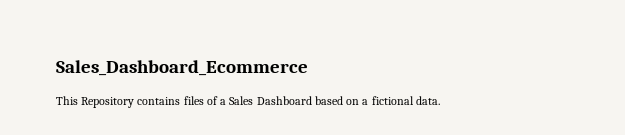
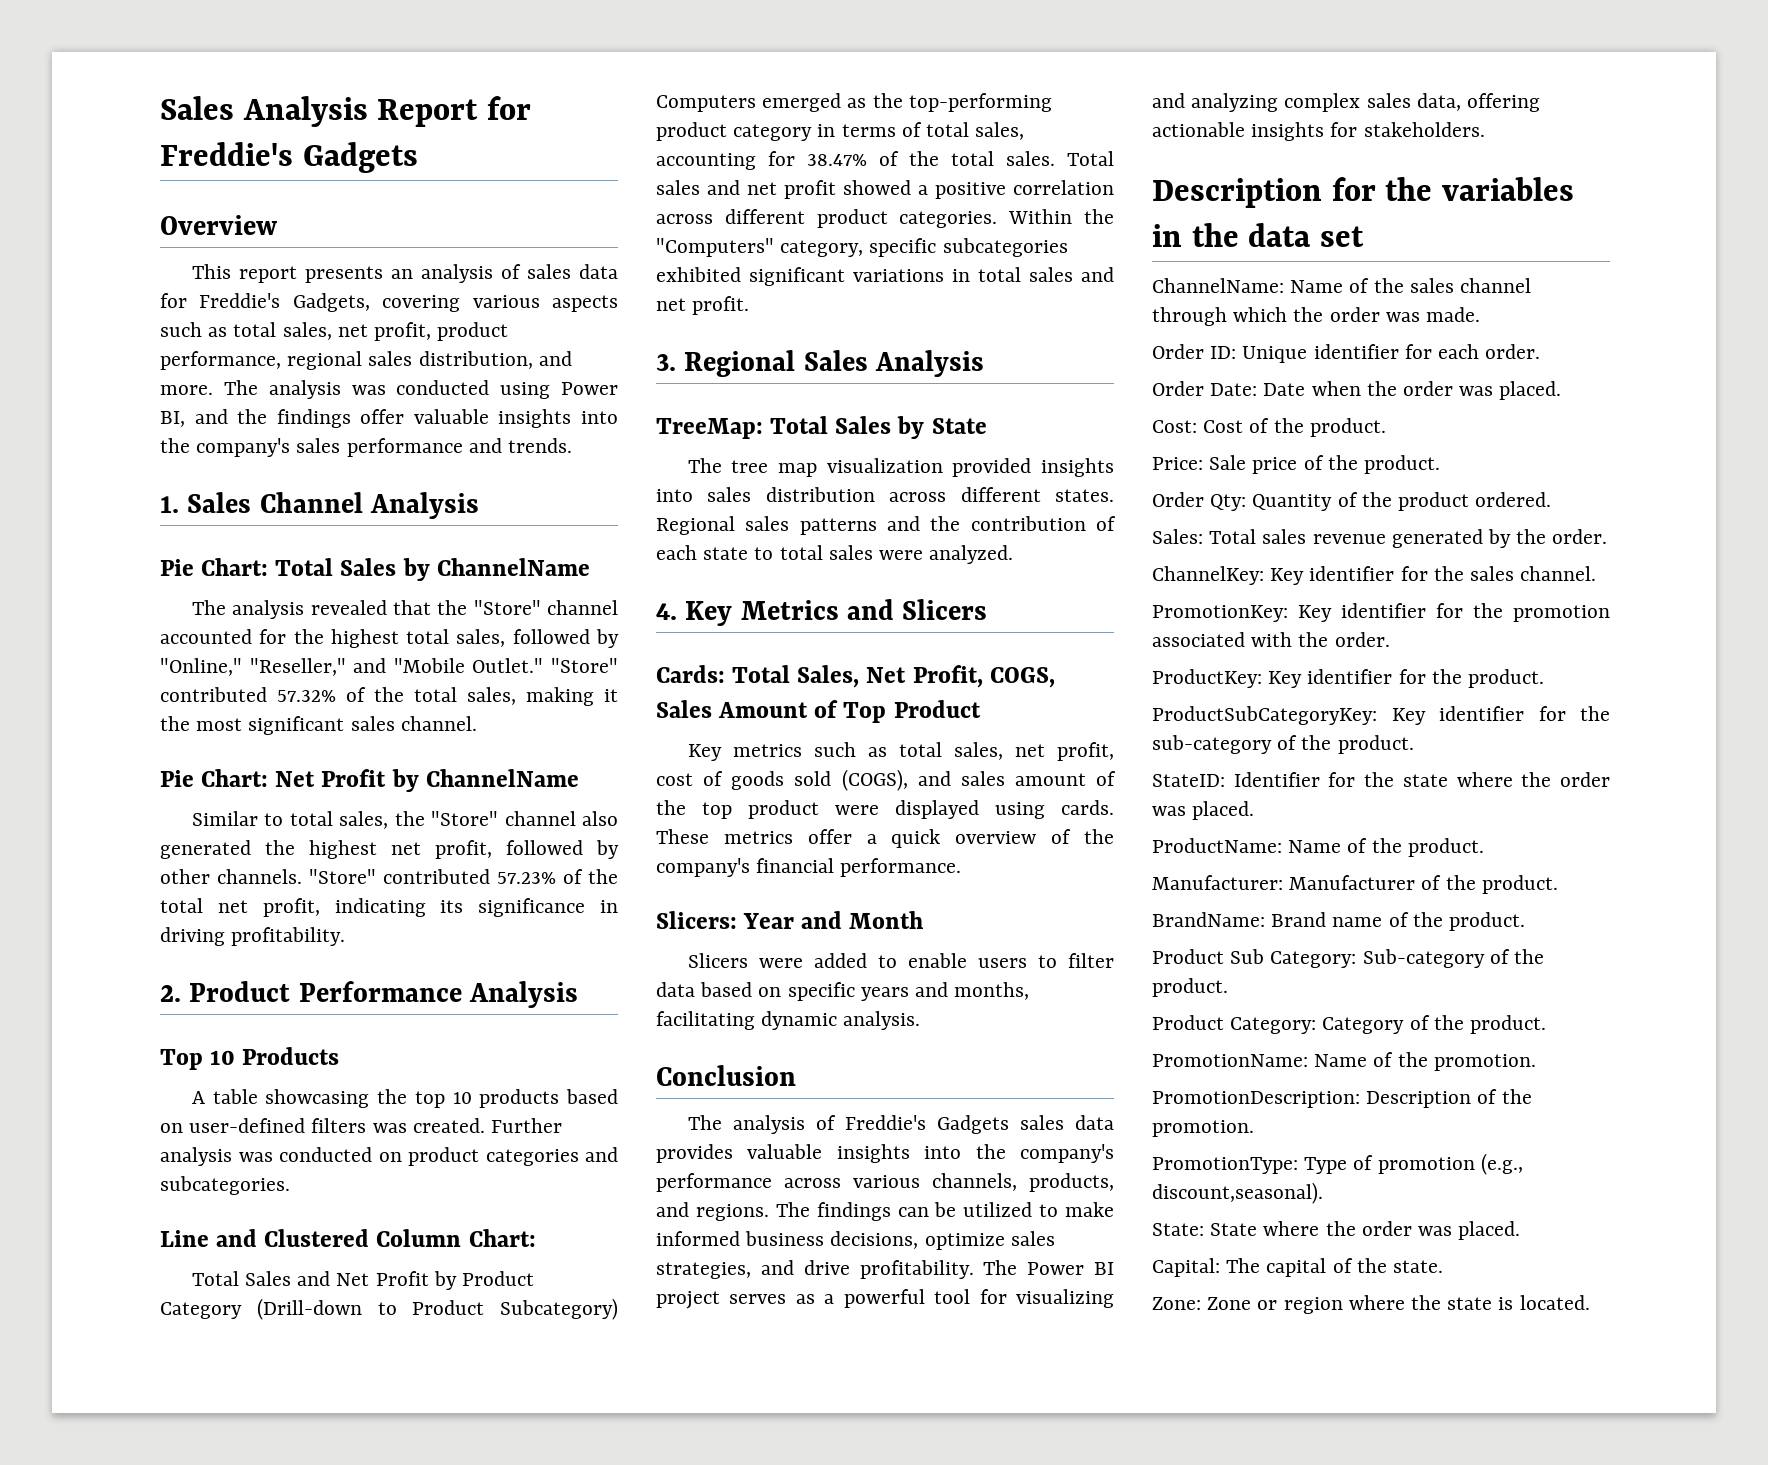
[56,60,308,76] [56,96,440,108] Sales_Dashboard_Ecommerce // This Repository contains files of a Sales Dashboard based on a fictional data. -> [160,96,532,127] [160,142,418,173] [160,215,277,235] [191,264,618,283] [160,293,618,312] [160,322,509,341] [160,351,572,370] [160,380,618,399] [160,409,618,428] [160,438,573,457] [160,492,480,519] [160,558,590,581] [191,600,618,619] [160,629,619,648] [160,658,618,676] [160,687,618,706] [160,716,477,735] [160,769,579,792] [191,811,618,829] [160,840,619,859] [160,869,618,884] [160,898,618,917] [160,927,346,946] [160,981,579,1008] [160,1047,340,1070] [191,1089,618,1108] [160,1118,563,1133] [160,1147,618,1166] [160,1176,290,1195] [160,1229,536,1247] [191,1271,535,1290] [160,1298,618,1320] [656,93,1052,112] [656,122,1025,141] [656,151,1114,170] [656,180,1114,199] [656,209,1114,228] [656,238,1068,257] [656,267,1114,286] [656,296,750,315] [656,350,985,377] [656,416,987,439] [687,458,1114,477] [656,487,1114,502] [656,516,1116,535] [656,545,1014,564] [656,599,988,626] [656,665,1055,688] [656,700,981,723] [687,742,1114,761] [656,769,1116,791] [656,800,1114,819] [656,829,1114,848] [656,858,962,877] [656,911,924,929] [687,953,1114,968] [656,982,1030,1001] [656,1011,921,1030] [656,1065,796,1086] [687,1115,1114,1134] [656,1144,1114,1163] [656,1173,1114,1192] [656,1202,1114,1221] [656,1231,1055,1250] [656,1260,1114,1279] [656,1289,1114,1309] [1152,93,1541,112] [1152,122,1485,141] [1152,177,1575,208] [1152,223,1365,247] [1152,278,1532,293] [1152,307,1481,326] [1152,344,1541,363] [1152,381,1562,400] [1152,418,1386,437] [1152,455,1441,474] [1152,492,1552,511] [1152,529,1608,548] [1152,566,1597,585] [1152,603,1610,622] [1152,632,1390,647] [1152,669,1545,688] [1152,706,1610,725] [1152,735,1414,754] [1152,772,1610,787] [1152,801,1255,820] [1152,838,1484,857] [1152,875,1558,894] [1152,912,1526,931] [1152,949,1545,968] [1152,978,1228,997] [1152,1015,1547,1034] [1152,1052,1536,1071] [1152,1089,1532,1108] [1152,1120,1254,1137] [1152,1153,1523,1175] [1152,1182,1323,1204] [1152,1221,1521,1240] [1152,1258,1444,1277] [1152,1295,1590,1314] Sales Analysis Report for Freddie's Gadgets // Overview // This report presents an analysis of sales data for Freddie's Gadgets, covering various aspects such as total sales, net profit, product performance, regional sales distribution, and more. The analysis was conducted using Power BI, and the findings offer valuable insights into the company's sales performance and trends. // 1. Sales Channel Analysis // Pie Chart: Total Sales by ChannelName // The analysis revealed that the "Store" channel accounted for the highest total sales, followed by "Online," "Reseller," and "Mobile Outlet." "Store" contributed 57.32% of the total sales, making it the most significant sales channel. // Pie Chart: Net Profit by ChannelName // Similar to total sales, the "Store" channel also generated the highest net profit, followed by other channels. "Store" contributed 57.23% of the total net profit, indicating its significance in driving profitability. // 2. Product Performance Analysis // Top 10 Products // A table showcasing the top 10 products based on user-defined filters was created. Further analysis was conducted on product categories and subcategories. // Line and Clustered Column Chart: // Total Sales and Net Profit by Product Category (Drill-down to Product Subcategory) Computers emerged as the top-performing product category in terms of total sales, accounting for 38.47% of the total sales. Total sales and net profit showed a positive correlation across different product categories. Within the "Computers" category, specific subcategories exhibited significant variations in total sales and net profit. // 3. Regional Sales Analysis // TreeMap: Total Sales by State // The tree map visualization provided insights into sales distribution across different states. Regional sales patterns and the contribution of each state to total sales were analyzed. // 4. Key Metrics and Slicers // Cards: Total Sales, Net Profit, COGS, Sales Amount of Top Product // Key metrics such as total sales, net profit, cost of goods sold (COGS), and sales amount of the top product were displayed using cards. These metrics offer a quick overview of the company's financial performance. // Slicers: Year and Month // Slicers were added to enable users to filter data based on specific years and months, facilitating dynamic analysis. // Conclusion // The analysis of Freddie's Gadgets sales data provides valuable insights into the company's performance across various channels, products, and regions. The findings can be utilized to make informed business decisions, optimize sales strategies, and drive profitability. The Power BI project serves as a powerful tool for visualizing and analyzing complex sales data, offering actionable insights for stakeholders. // Description for the variables in the data set // ChannelName: Name of the sales channel through which the order was made. // Order ID: Unique identifier for each order. // Order Date: Date when the order was placed. // Cost: Cost of the product. // Price: Sale price of the product. // Order Qty: Quantity of the product ordered. // Sales: Total sales revenue generated by the order. // ChannelKey: Key identifier for the sales channel. // PromotionKey: Key identifier for the promotion associated with the order. // ProductKey: Key identifier for the product. // ProductSubCategoryKey: Key identifier for the sub-category of the product. // StateID: Identifier for the state where the order was placed. // ProductName: Name of the product. // Manufacturer: Manufacturer of the product. // BrandName: Brand name of the product. // Product Sub Category: Sub-category of the product. // Product Category: Category of the product. // PromotionName: Name of the promotion. // PromotionDescription: Description of the promotion. // PromotionType: Type of promotion (e.g., discount,seasonal). // State: State where the order was placed. // Capital: The capital of the state. // Zone: Zone or region where the state is located.

